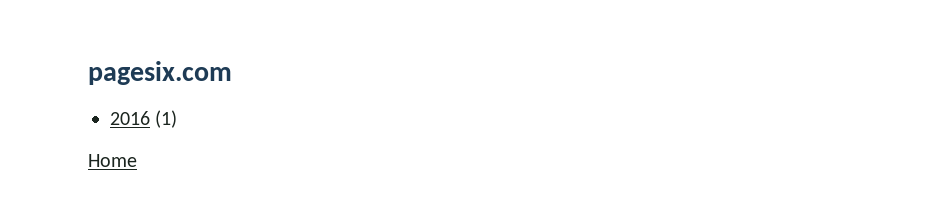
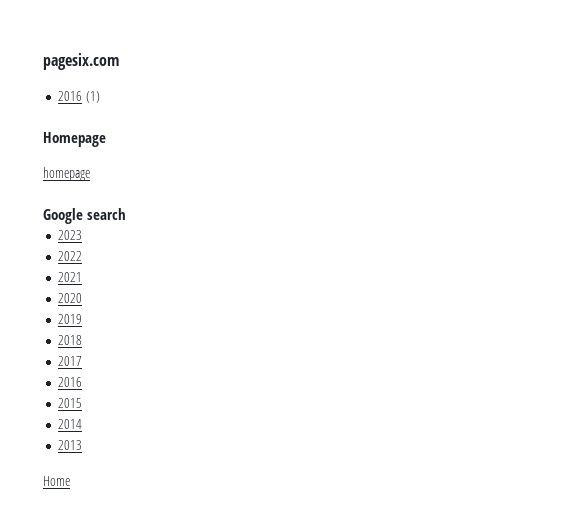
(178, 119) none -> [43,132,106,147] [43,167,90,181] [43,208,127,224] [57,230,82,240] [57,251,82,261] [57,272,82,282] [57,293,82,303] [57,314,82,324] [57,335,82,345] [57,356,82,366] [57,377,82,387] [57,398,82,408] [57,419,82,429] [57,440,82,450] // Homepage // homepage // Google search // 2023 // 2022 // 2021 // 2020 // 2019 // 2018 // 2017 // 2016 // 2015 // 2014 // 2013

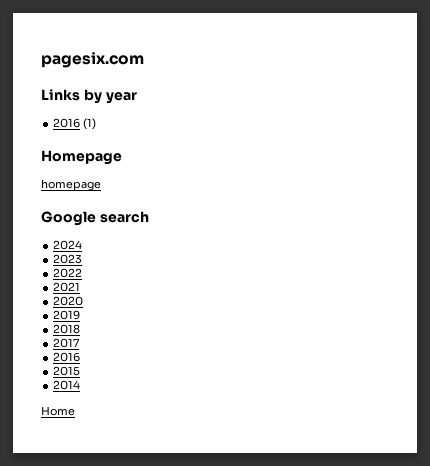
(119, 61) none -> [41,89,137,104] // Links by year
(127, 214) none -> [53,240,83,250] // 2024
[57,440,82,450] // 2013 -> (81, 385) none

